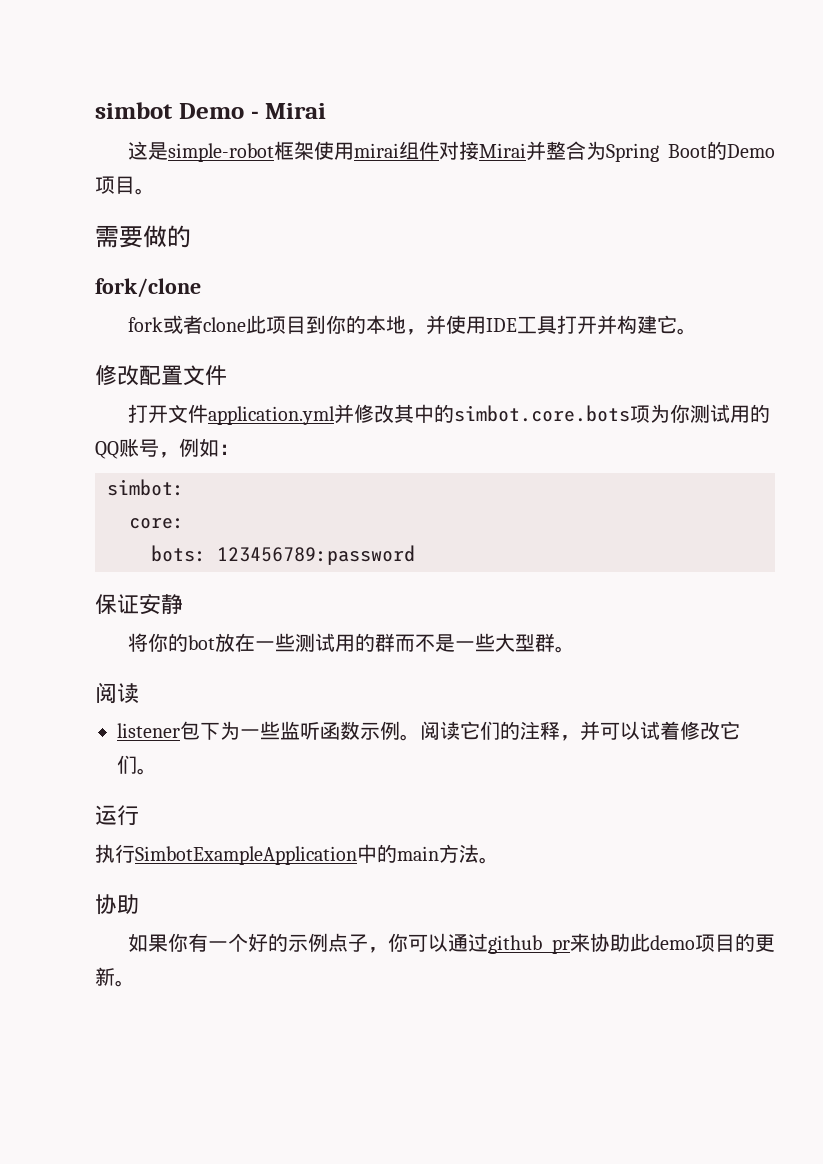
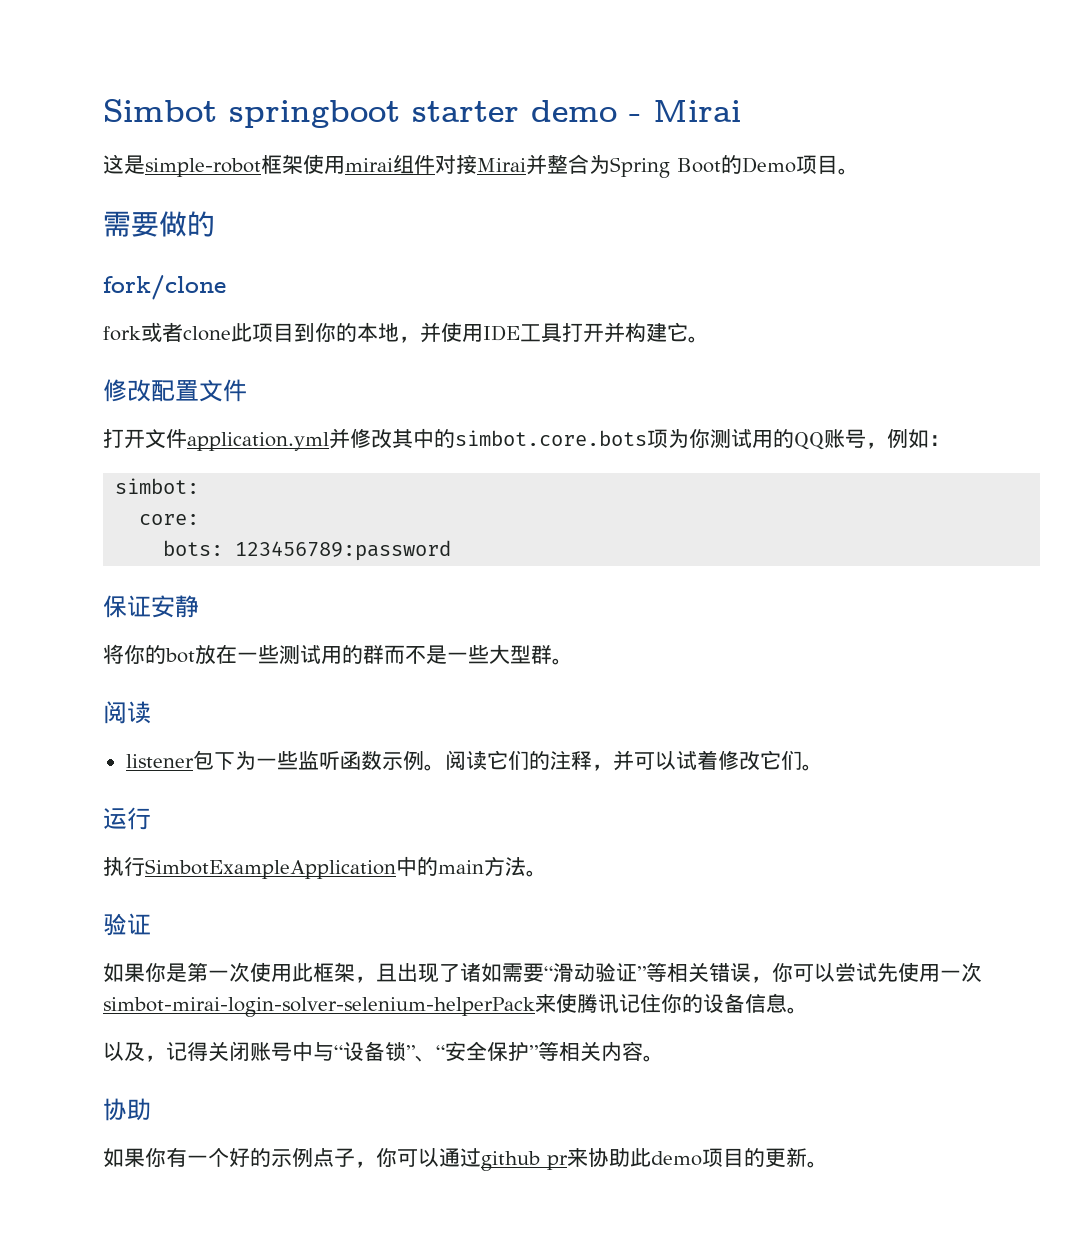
[95,102,244,119] simbot Demo -> [103,99,617,128] Simbot springboot starter demo
(499, 860) none -> [103,913,151,936] [103,962,982,983] [103,993,808,1017] [103,1041,664,1062] // 验证 // 如果你是第一次使用此框架，且出现了诸如需要“滑动验证”等相关错误，你可以尝试先使用一次simbot-mirai-login-solver-selenium-helperPack来使腾讯记住你的设备信息。 // 以及，记得关闭账号中与“设备锁”、“安全保护”等相关内容。

